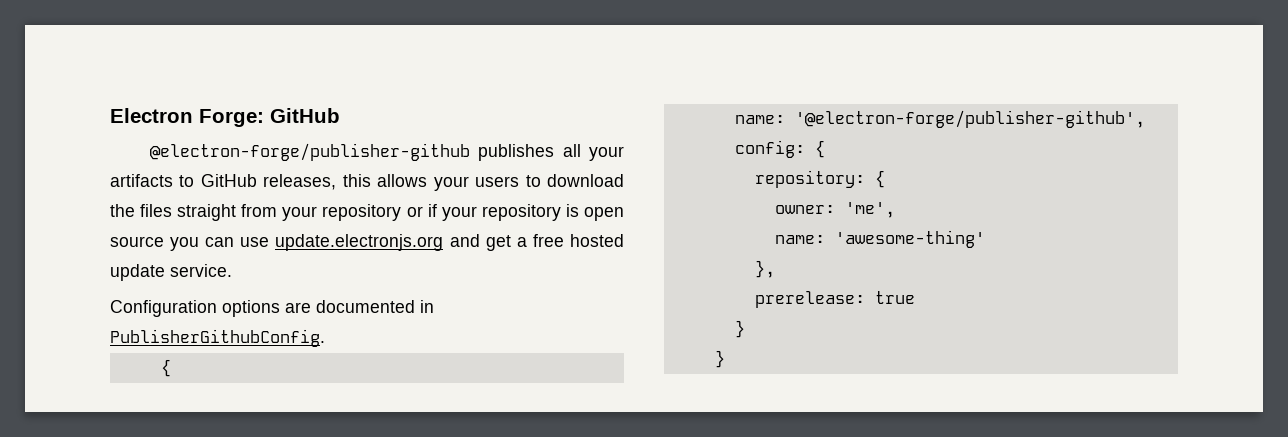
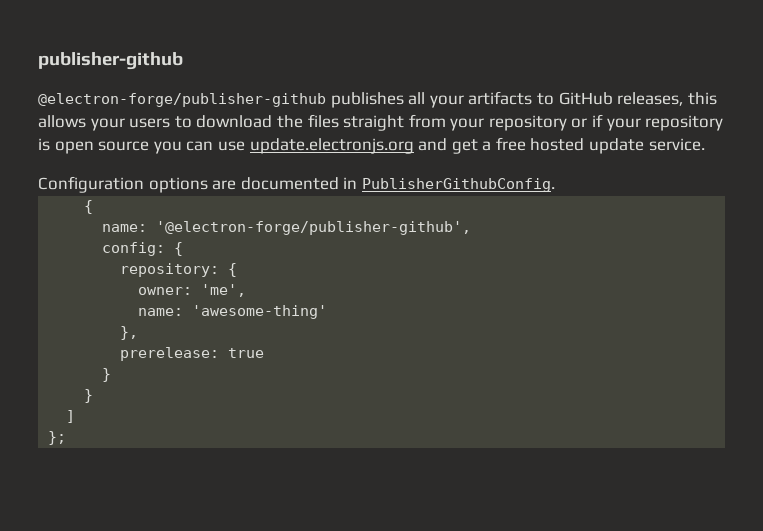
[110,108,340,127] Electron Forge: GitHub -> [38,52,183,70] publisher-github
(725, 359) none -> [66,410,76,423] [48,431,67,445] // ] // };

